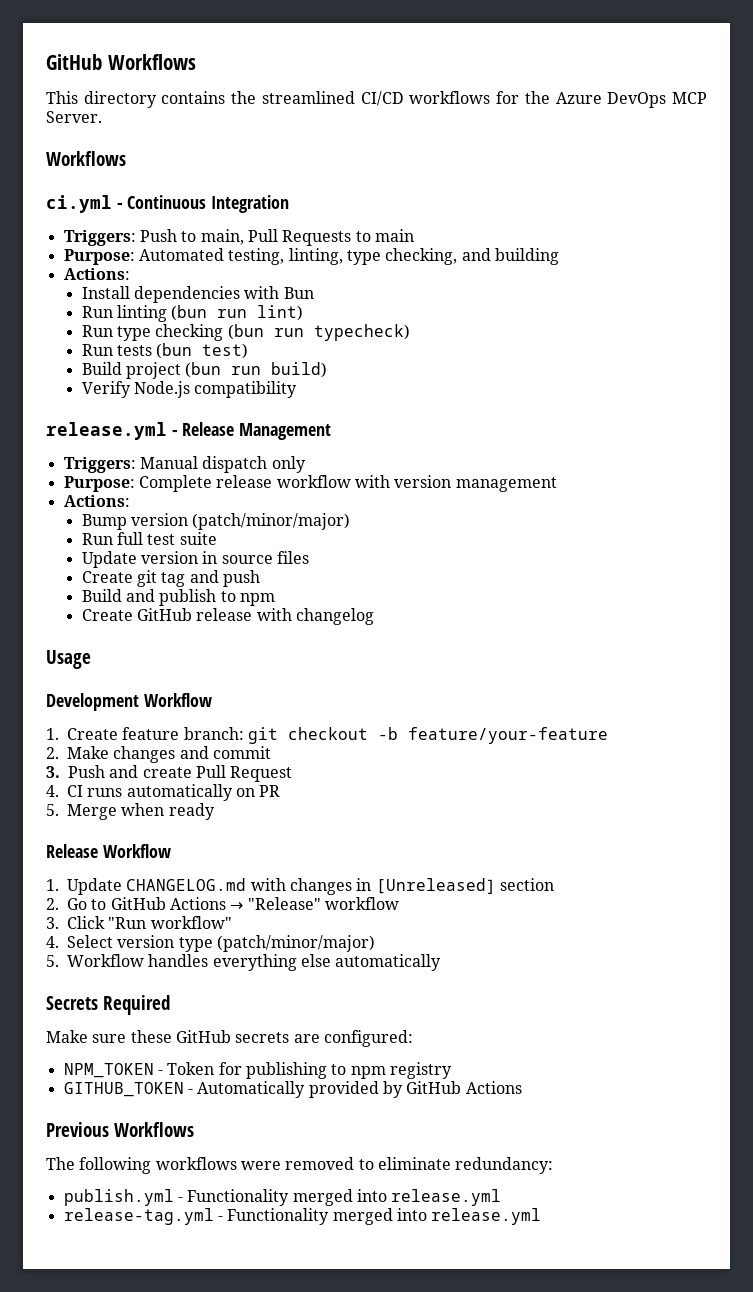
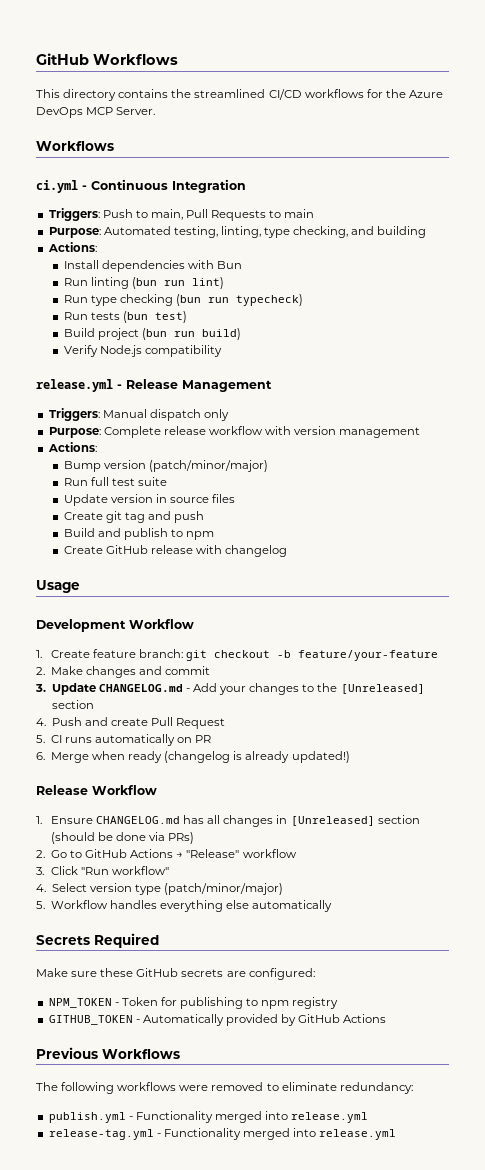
(60, 772) none -> [51,683,425,695] [51,700,94,709] [36,718,46,726] Update CHANGELOG.md - Add your changes to the [Unreleased] section // 4.
[46,785,59,797] 4. -> [36,735,45,743] 5.
[46,804,59,816] 5. -> [36,752,45,760] 6.
(215, 811) none -> [164,751,350,763] (changelog is already updated!)
[67,878,286,895] Update CHANGELOG.md with -> [50,815,221,824] Ensure CHANGELOG.md has all
(554, 884) none -> [50,832,195,844] (should be done via PRs)

